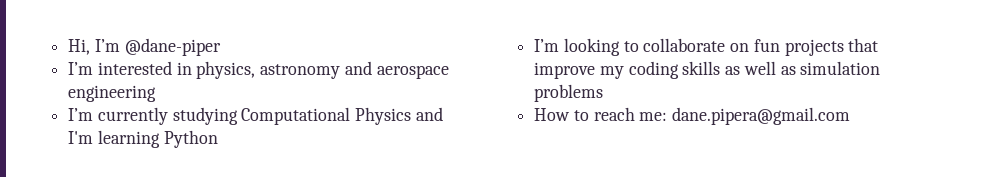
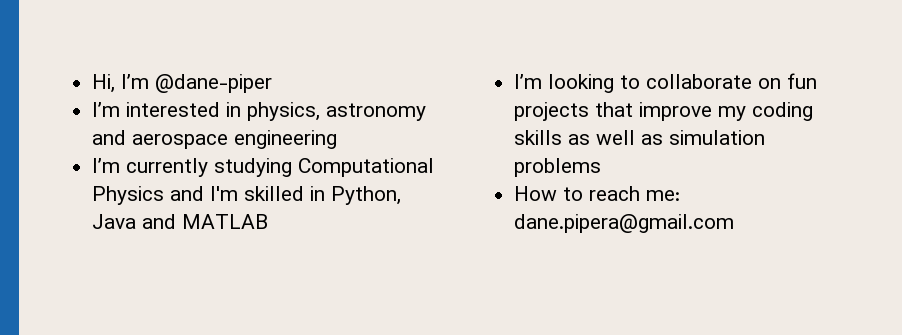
[97,130,218,148] learning Python -> [244,186,402,205] [92,214,269,229] skilled in Python, Java and MATLAB

